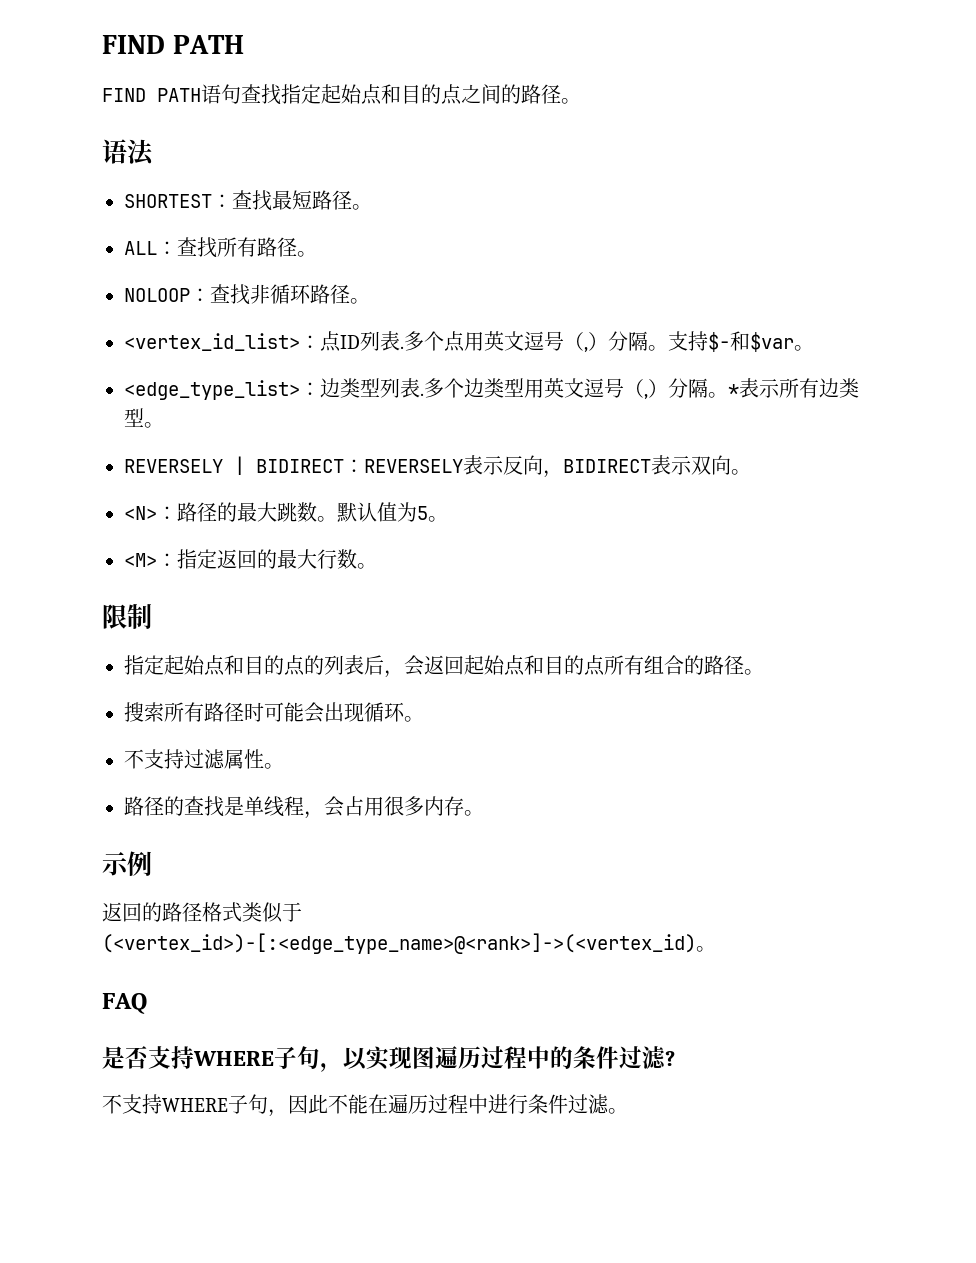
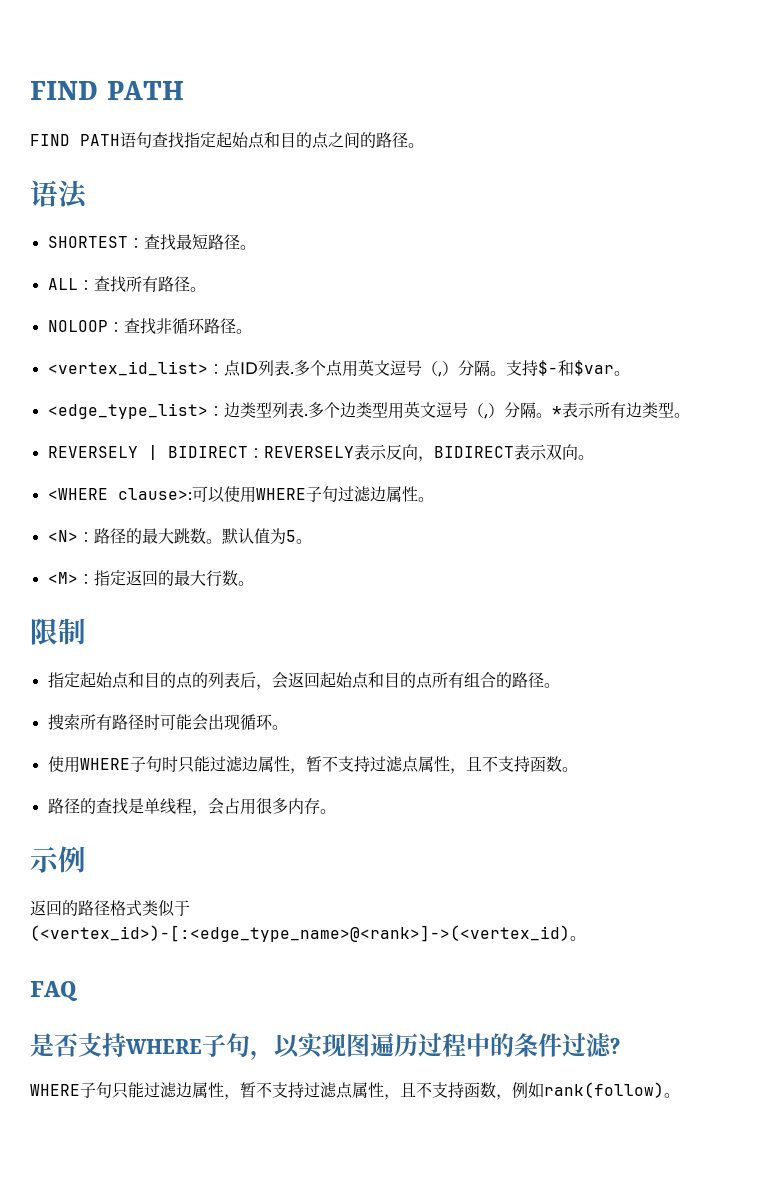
(751, 472) none -> [47,486,434,503] // <WHERE clause>:可以使用WHERE子句过滤边属性。
[124,749,264,769] 不支持过滤属性 -> [47,756,562,774] 使用WHERE子句时只能过滤边属性，暂不支持过滤点属性，且不支持函数
[102,1094,609,1117] 不支持WHERE子句，因此不能在遍历过程中进行条件过滤 -> [30,1082,664,1100] WHERE子句只能过滤边属性，暂不支持过滤点属性，且不支持函数，例如rank(follow)

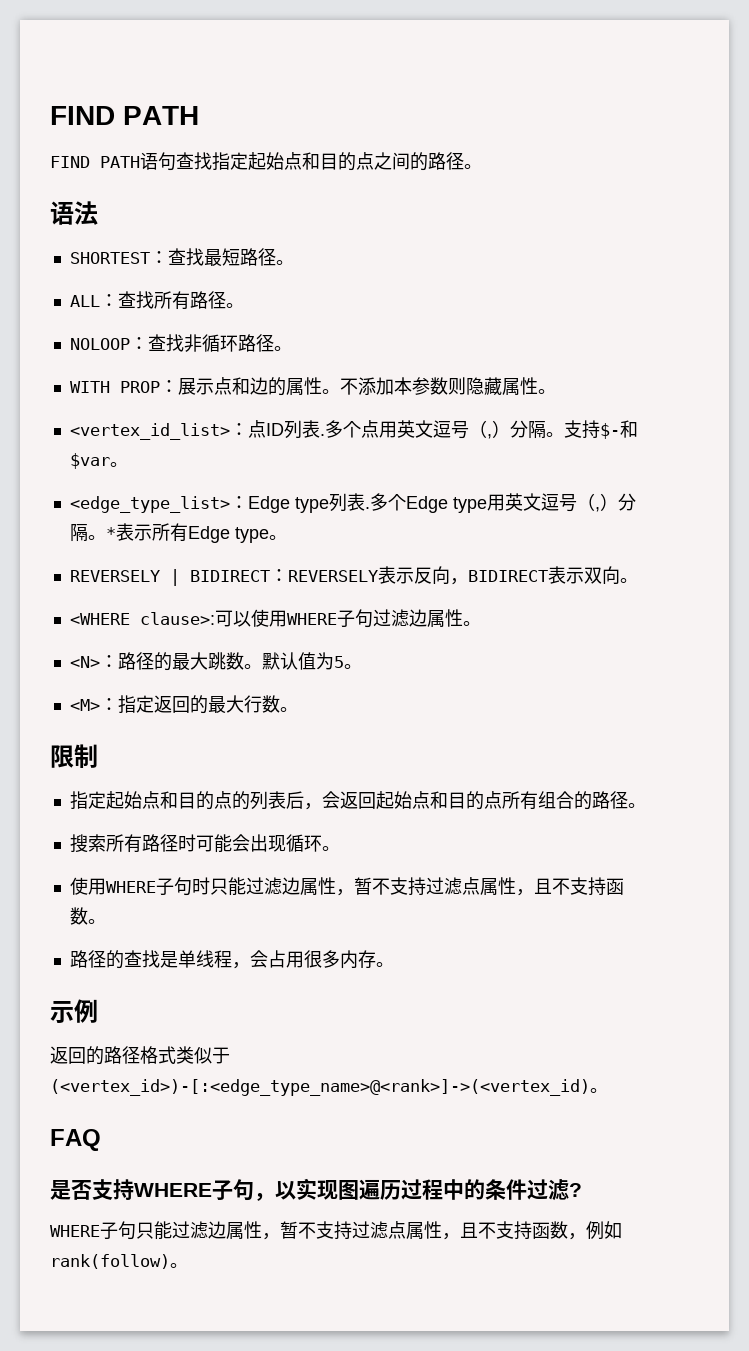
(252, 331) none -> [69,377,556,396] // WITH PROP：展示点和边的属性。不添加本参数则隐藏属性。
[223,402,388,418] 边类型列表.多个边类型 -> [247,493,487,513] Edge type列表.多个Edge type
[625,402,674,418] 边类型 -> [187,526,269,543] Edge type

